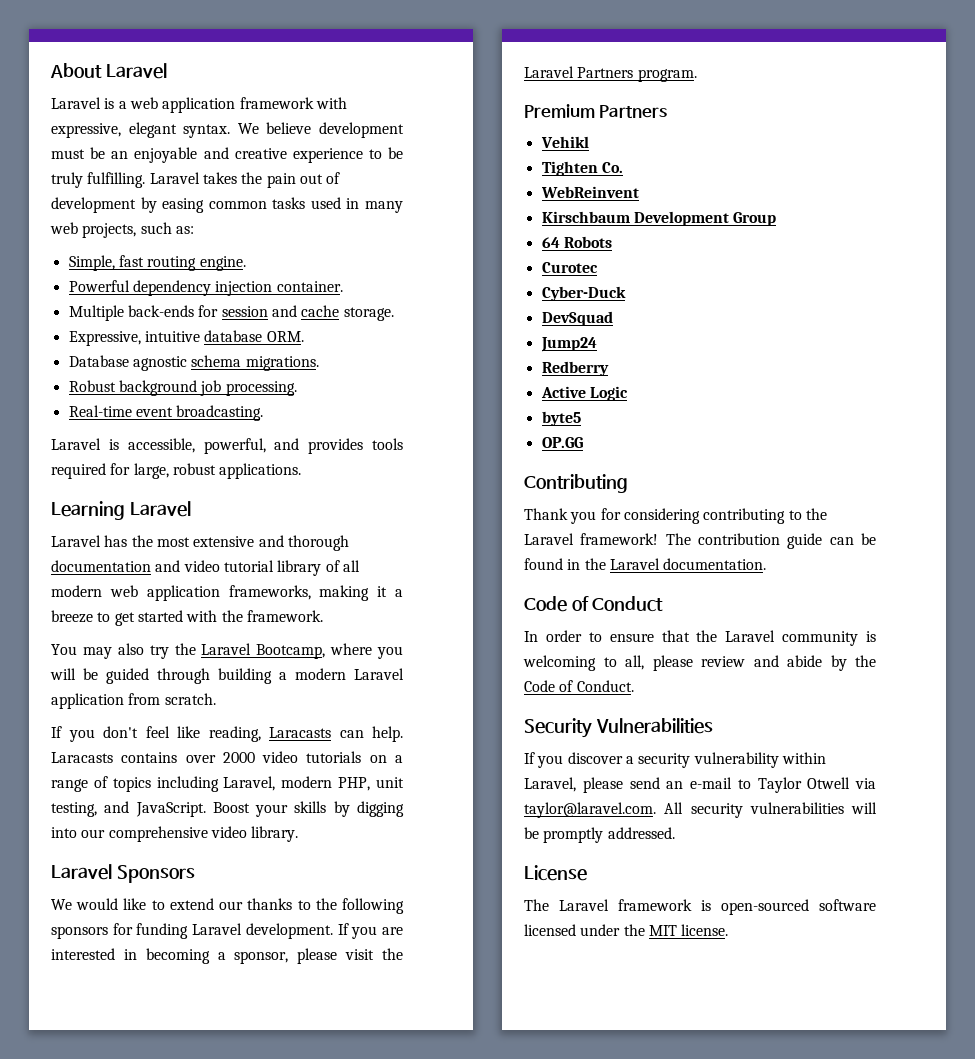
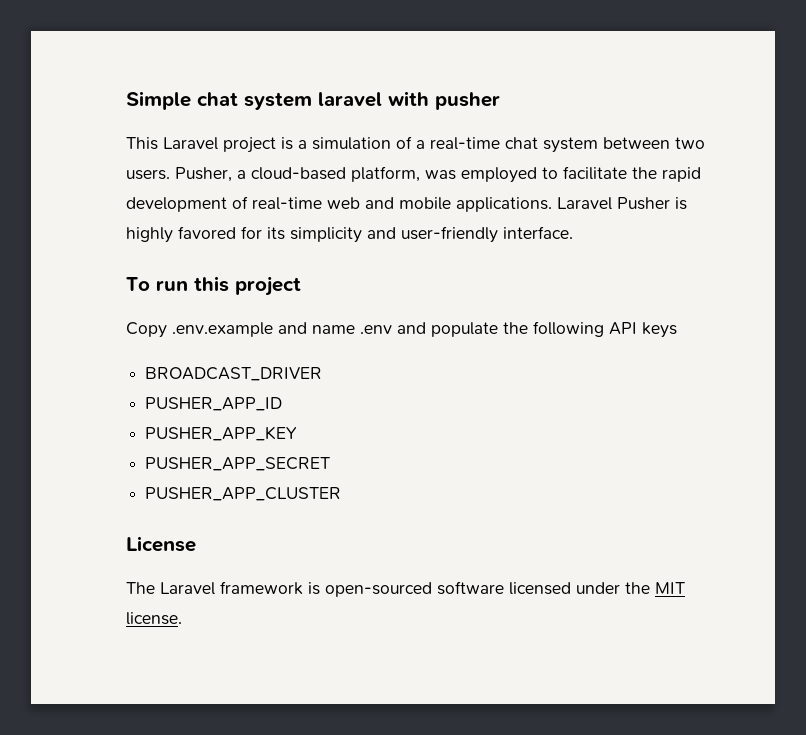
[50,63,167,79] [51,97,101,109] About Laravel // Laravel -> [126,91,500,110] [126,137,276,153] Simple chat system laravel with pusher // This Laravel project
[129,97,347,113] [51,122,404,138] [51,147,403,163] [51,172,341,188] [51,197,403,213] [50,222,194,238] [68,255,246,271] [68,280,343,296] [68,305,394,321] [68,330,304,346] [68,355,319,371] [68,380,297,396] [68,405,264,421] [51,438,403,454] [51,463,302,479] [51,501,191,520] [51,535,349,551] [51,560,360,576] [51,585,403,601] [51,610,323,626] [51,643,403,659] [50,668,404,684] [51,693,216,709] [51,726,403,742] [51,751,403,763] [51,776,404,792] [51,801,404,817] [51,826,299,842] [51,864,195,883] [51,898,405,914] [51,923,404,939] [51,948,403,964] [524,66,697,82] [524,104,668,118] [540,136,589,148] [541,161,623,176] [540,186,639,198] [541,211,777,226] [541,236,612,248] [541,262,598,273] [541,286,626,301] [541,311,613,326] [540,337,597,352] [541,361,609,376] [540,386,628,401] [541,411,581,426] [541,437,583,448] [524,474,628,493] [524,508,827,524] [524,533,876,549] [524,558,767,570] [524,596,664,612] [524,630,876,646] [523,655,876,671] [524,680,634,692] [524,718,713,738] [524,752,826,768] [524,777,876,793] [524,802,877,818] [524,827,675,843] web application framework with expressive, elegant syntax. We believe development must be an enjoyable and creative experience to be truly fulfilling. Laravel takes the pain out of development by easing common tasks used in many web projects, such as: // Simple, fast routing engine. // Powerful dependency injection container. // Multiple back-ends for session and cache storage. // Expressive, intuitive database ORM. // Database agnostic schema migrations. // Robust background job processing. // Real-time event broadcasting. // Laravel is accessible, powerful, and provides tools required for large, robust applications. // Learning Laravel // Laravel has the most extensive and thorough documentation and video tutorial library of all modern web application frameworks, making it a breeze to get started with the framework. // You may also try the Laravel Bootcamp, where you will be guided through building a modern Laravel application from scratch. // If you don't feel like reading, Laracasts can help. Laracasts contains over 2000 video tutorials on a range of topics including Laravel, modern PHP, unit testing, and JavaScript. Boost your skills by digging into our comprehensive video library. // Laravel Sponsors // We would like to extend our thanks to the following sponsors for funding Laravel development. If you are interested in becoming a sponsor, please visit the Laravel Partners program. // Premium Partners // Vehikl // Tighten Co. // WebReinvent // Kirschbaum Development Group // 64 Robots // Curotec // Cyber-Duck // DevSquad // Jump24 // Redberry // Active Logic // byte5 // OP.GG // Contributing // Thank you for considering contributing to the Laravel framework! The contribution guide can be found in the Laravel documentation. // Code of Conduct // In order to ensure that the Laravel community is welcoming to all, please review and abide by the Code of Conduct. // Security Vulnerabilities // If you discover a security vulnerability within Laravel, please send an e-mail to Taylor Otwell via taylor@laravel.com. All security vulnerabilities will be promptly addressed. -> [312,136,705,153] [126,166,701,183] [126,196,687,212] [126,226,573,243] [126,276,301,296] [126,321,677,338] [145,367,323,381] [145,397,283,411] [145,426,298,441] [145,457,331,471] [145,487,342,501] simulation of a real-time chat system between two users. Pusher, a cloud-based platform, was employed to facilitate the rapid development of real-time web and mobile applications. Laravel Pusher is highly favored for its simplicity and user-friendly interface. // To run this project // Copy .env.example and name .env and populate the following API keys // BROADCAST_DRIVER // PUSHER_APP_ID // PUSHER_APP_KEY // PUSHER_APP_SECRET // PUSHER_APP_CLUSTER

